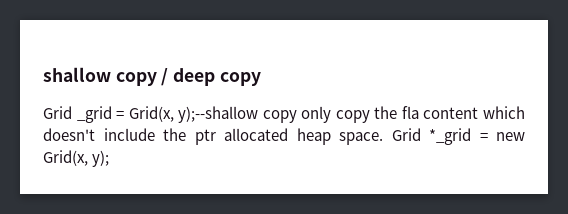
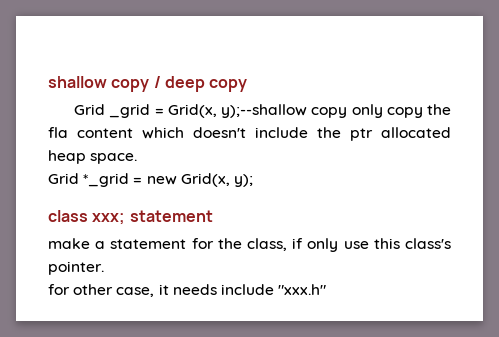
(383, 138) none -> (138, 158) //
(110, 158) none -> [48,210,213,225] [48,238,451,252] [48,261,104,275] [48,284,327,297] // class xxx; statement // make a statement for the class, if only use this class's pointer. // for other case, it needs include "xxx.h"

